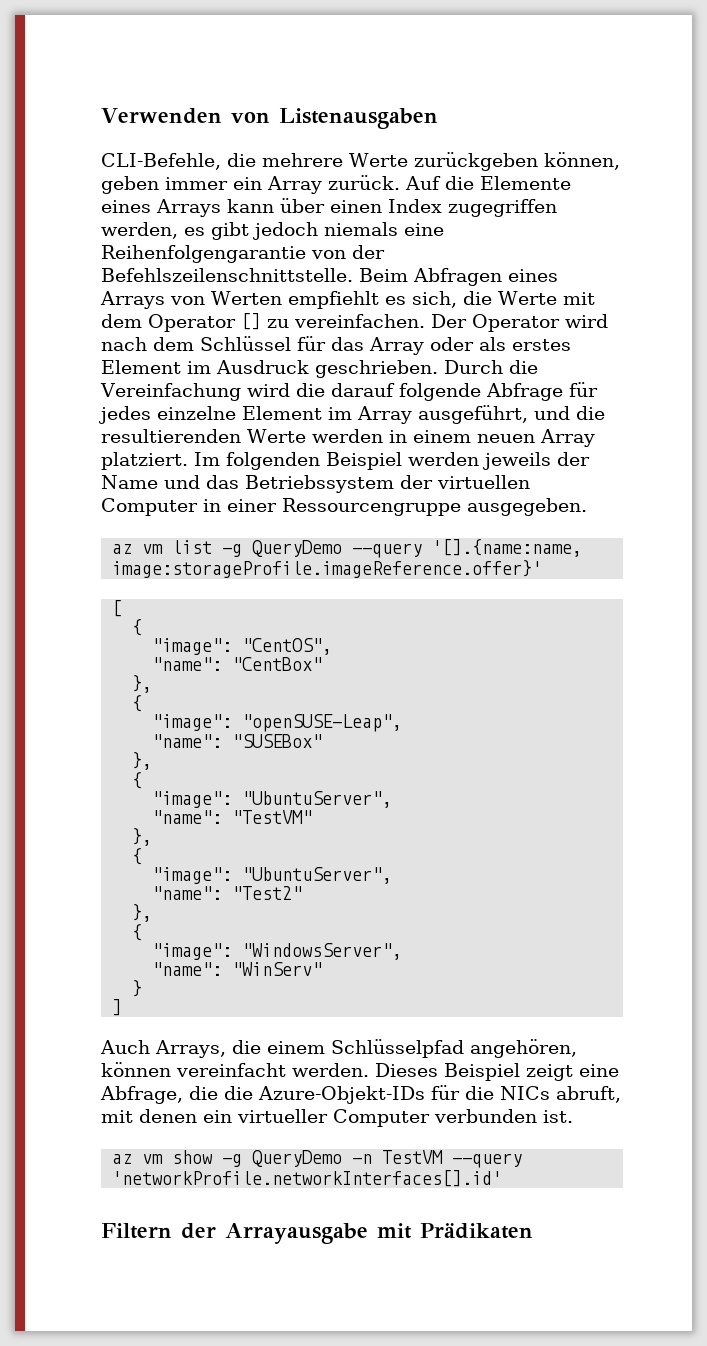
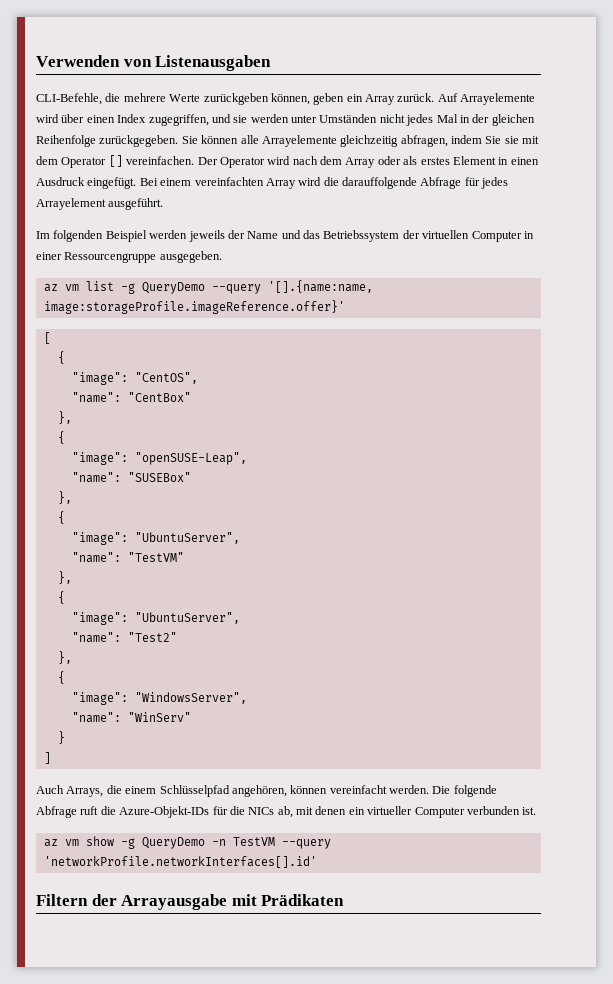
[165,177,228,190] immer -> (345, 99) none
[445,176,571,190] [101,198,557,217] [101,222,444,240] [101,245,385,263] [101,268,558,286] [100,291,557,309] die Elemente eines Arrays kann über einen Index zugegriffen werden, es gibt jedoch niemals eine Reihenfolgengarantie von der Befehlszeilenschnittstelle. Beim Abfragen eines Arrays von Werten empfiehlt es sich, die Werte -> [460,93,536,105] [36,114,535,126] [36,135,519,147] Arrayelemente wird über einen Index zugegriffen, und sie werden unter Umständen nicht jedes Mal in der gleichen Reihenfolge zurückgegeben. Sie können alle Arrayelemente gleichzeitig abfragen, indem Sie sie
[267,319,289,328] zu -> (123, 161) none
[200,336,364,351] Schlüssel für das -> (342, 160) none
[187,360,538,378] [100,382,598,401] [99,405,605,424] [101,429,595,447] [101,452,188,470] im Ausdruck geschrieben. Durch die Vereinfachung wird die darauf folgende Abfrage für jedes einzelne Element im Array ausgeführt, und die resultierenden Werte werden in einem neuen Array platziert. -> [498,157,539,165] [36,177,509,189] [36,198,164,210] in einen Ausdruck eingefügt. Bei einem vereinfachten Array wird die darauffolgende Abfrage für jedes Arrayelement ausgeführt. //
[375,1063,619,1081] [100,1086,218,1104] Dieses Beispiel zeigt eine Abfrage, die -> [432,785,497,797] [36,806,99,818] Die folgende Abfrage ruft
[556,1086,621,1103] abruft, -> [277,806,293,818] ab,

